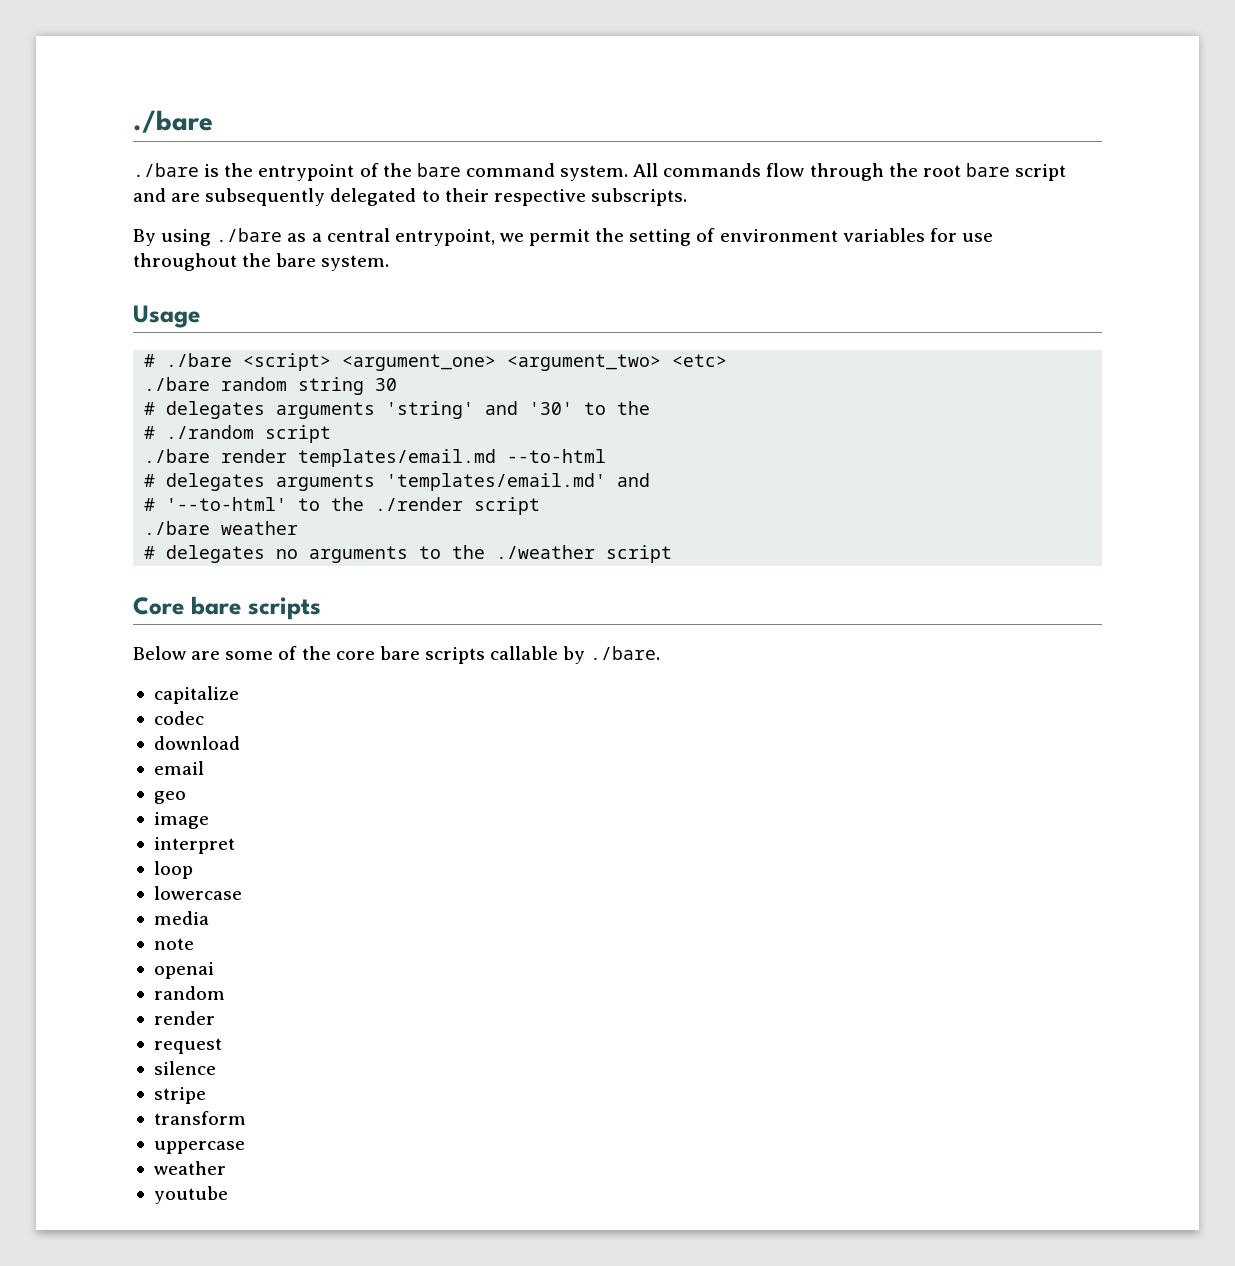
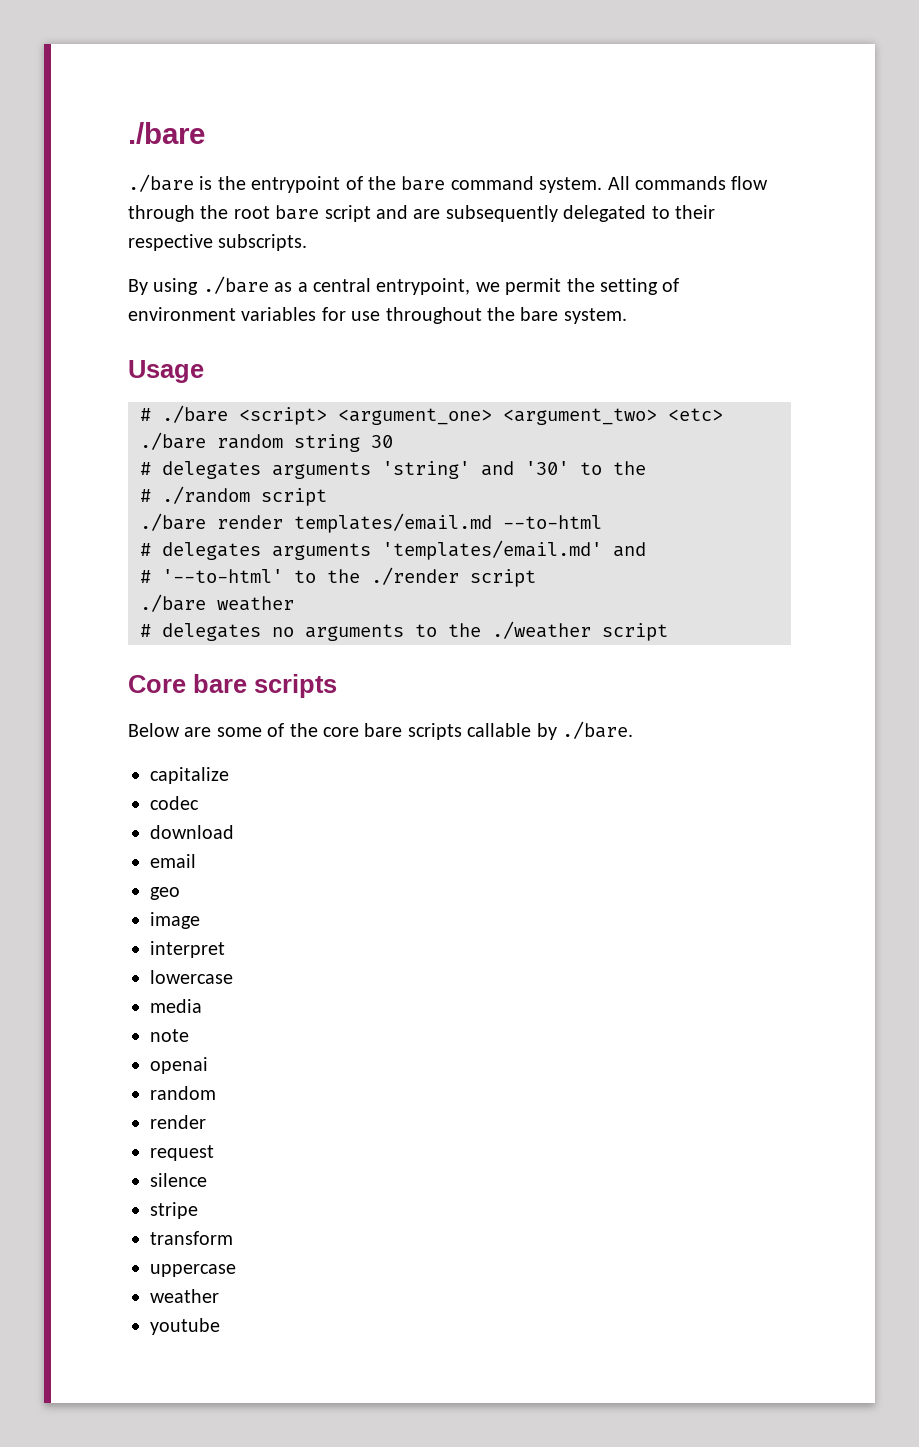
[153,861,193,879] // loop -> (225, 949) none

